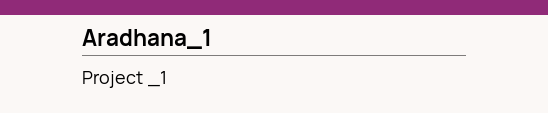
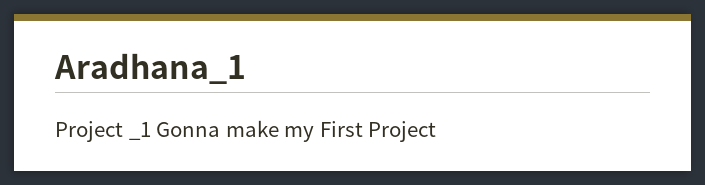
(167, 79) none -> [156,120,437,142] Gonna make my First Project

